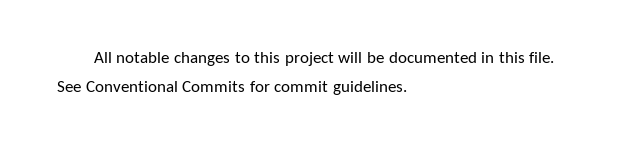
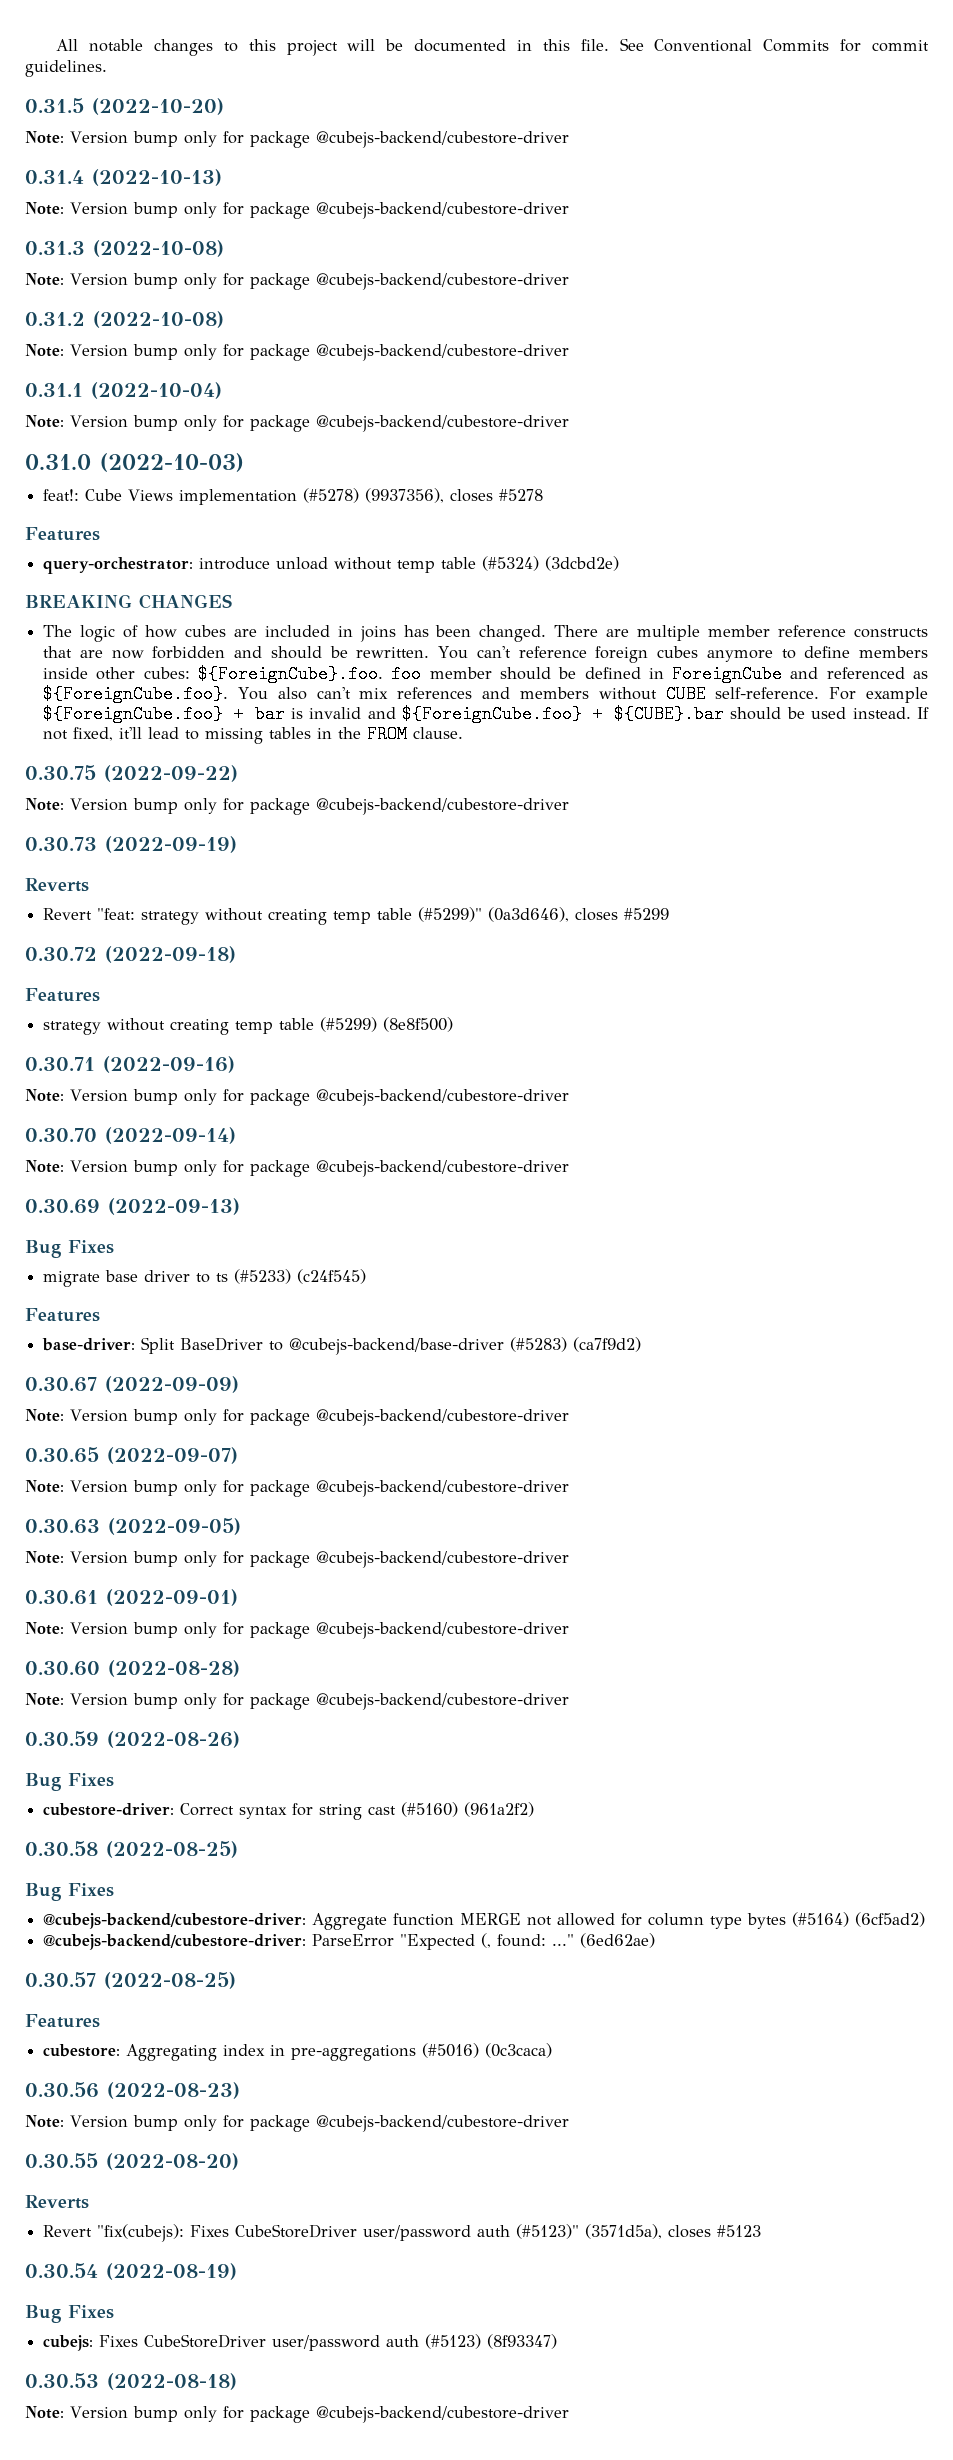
(407, 88) none -> [25,98,224,115] [25,131,569,148] [25,169,222,186] [25,202,569,219] [25,240,224,257] [25,273,569,290] [25,311,224,328] [25,344,569,361] [25,382,222,399] [25,415,569,432] [25,453,244,472] [43,488,544,505] [25,527,100,541] [43,556,620,574] [25,594,232,609] [43,625,928,642] [43,646,929,663] [43,665,929,683] [43,685,929,703] [43,705,930,723] [43,725,464,744] [25,765,238,782] [25,798,569,815] [25,836,237,853] [25,878,89,892] [43,907,670,925] [25,946,236,963] [25,988,100,1002] [43,1017,454,1035] [25,1056,235,1073] [25,1089,569,1106] [25,1127,236,1144] [25,1160,569,1177] [25,1198,240,1215] [25,1240,114,1258] [43,1269,367,1287] [25,1308,100,1322] [42,1337,642,1355] [25,1376,239,1393] [25,1409,569,1426] [25,1447,238,1464] [25,1480,569,1497] [25,1518,241,1535] [25,1551,569,1568] [25,1589,238,1606] [25,1622,569,1639] [25,1660,240,1677] [25,1693,569,1710] [25,1731,240,1748] [25,1773,114,1791] [43,1802,535,1820] [25,1841,238,1858] [25,1883,114,1901] [43,1912,926,1930] [43,1933,656,1950] [25,1972,236,1989] [25,2014,100,2028] [43,2043,553,2061] [25,2082,240,2099] [25,2115,569,2132] [25,2153,239,2170] [25,2195,89,2209] [43,2224,762,2242] [25,2263,237,2280] [25,2305,114,2323] [43,2334,558,2351] [25,2373,237,2390] [25,2406,569,2423] // 0.31.5 (2022-10-20) // Note: Version bump only for package @cubejs-backend/cubestore-driver // 0.31.4 (2022-10-13) // Note: Version bump only for package @cubejs-backend/cubestore-driver // 0.31.3 (2022-10-08) // Note: Version bump only for package @cubejs-backend/cubestore-driver // 0.31.2 (2022-10-08) // Note: Version bump only for package @cubejs-backend/cubestore-driver // 0.31.1 (2022-10-04) // Note: Version bump only for package @cubejs-backend/cubestore-driver // 0.31.0 (2022-10-03) // feat!: Cube Views implementation (#5278) (9937356), closes #5278 // Features // query-orchestrator: introduce unload without temp table (#5324) (3dcbd2e) // BREAKING CHANGES // The logic of how cubes are included in joins has been changed. There are multiple member reference constructs that are now forbidden and should be rewritten. You can't reference foreign cubes anymore to define members inside other cubes: ${ForeignCube}.foo. foo member should be defined in ForeignCube and referenced as ${ForeignCube.foo}. You also can't mix references and members without CUBE self-reference. For example ${ForeignCube.foo} + bar is invalid and ${ForeignCube.foo} + ${CUBE}.bar should be used instead. If not fixed, it'll lead to missing tables in the FROM clause. // 0.30.75 (2022-09-22) // Note: Version bump only for package @cubejs-backend/cubestore-driver // 0.30.73 (2022-09-19) // Reverts // Revert "feat: strategy without creating temp table (#5299)" (0a3d646), closes #5299 // 0.30.72 (2022-09-18) // Features // strategy without creating temp table (#5299) (8e8f500) // 0.30.71 (2022-09-16) // Note: Version bump only for package @cubejs-backend/cubestore-driver // 0.30.70 (2022-09-14) // Note: Version bump only for package @cubejs-backend/cubestore-driver // 0.30.69 (2022-09-13) // Bug Fixes // migrate base driver to ts (#5233) (c24f545) // Features // base-driver: Split BaseDriver to @cubejs-backend/base-driver (#5283) (ca7f9d2) // 0.30.67 (2022-09-09) // Note: Version bump only for package @cubejs-backend/cubestore-driver // 0.30.65 (2022-09-07) // Note: Version bump only for package @cubejs-backend/cubestore-driver // 0.30.63 (2022-09-05) // Note: Version bump only for package @cubejs-backend/cubestore-driver // 0.30.61 (2022-09-01) // Note: Version bump only for package @cubejs-backend/cubestore-driver // 0.30.60 (2022-08-28) // Note: Version bump only for package @cubejs-backend/cubestore-driver // 0.30.59 (2022-08-26) // Bug Fixes // cubestore-driver: Correct syntax for string cast (#5160) (961a2f2) // 0.30.58 (2022-08-25) // Bug Fixes // @cubejs-backend/cubestore-driver: Aggregate function MERGE not allowed for column type bytes (#5164) (6cf5ad2) // @cubejs-backend/cubestore-driver: ParseError "Expected (, found: ..." (6ed62ae) // 0.30.57 (2022-08-25) // Features // cubestore: Aggregating index in pre-aggregations (#5016) (0c3caca) // 0.30.56 (2022-08-23) // Note: Version bump only for package @cubejs-backend/cubestore-driver // 0.30.55 (2022-08-20) // Reverts // Revert "fix(cubejs): Fixes CubeStoreDriver user/password auth (#5123)" (3571d5a), closes #5123 // 0.30.54 (2022-08-19) // Bug Fixes // cubejs: Fixes CubeStoreDriver user/password auth (#5123) (8f93347) // 0.30.53 (2022-08-18) // Note: Version bump only for package @cubejs-backend/cubestore-driver

